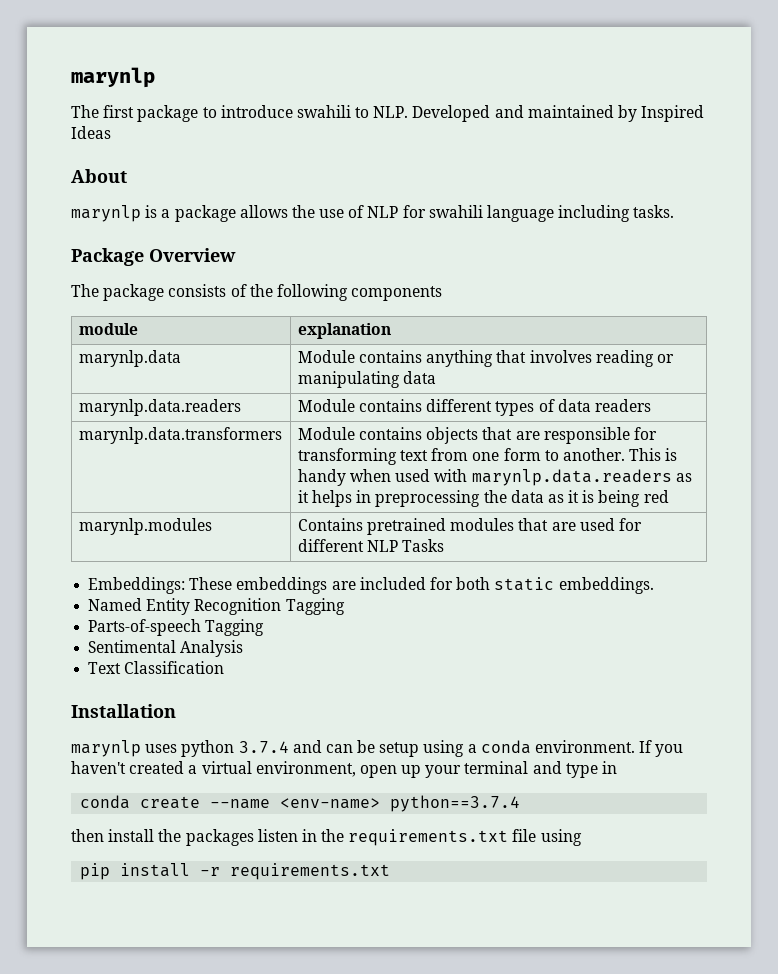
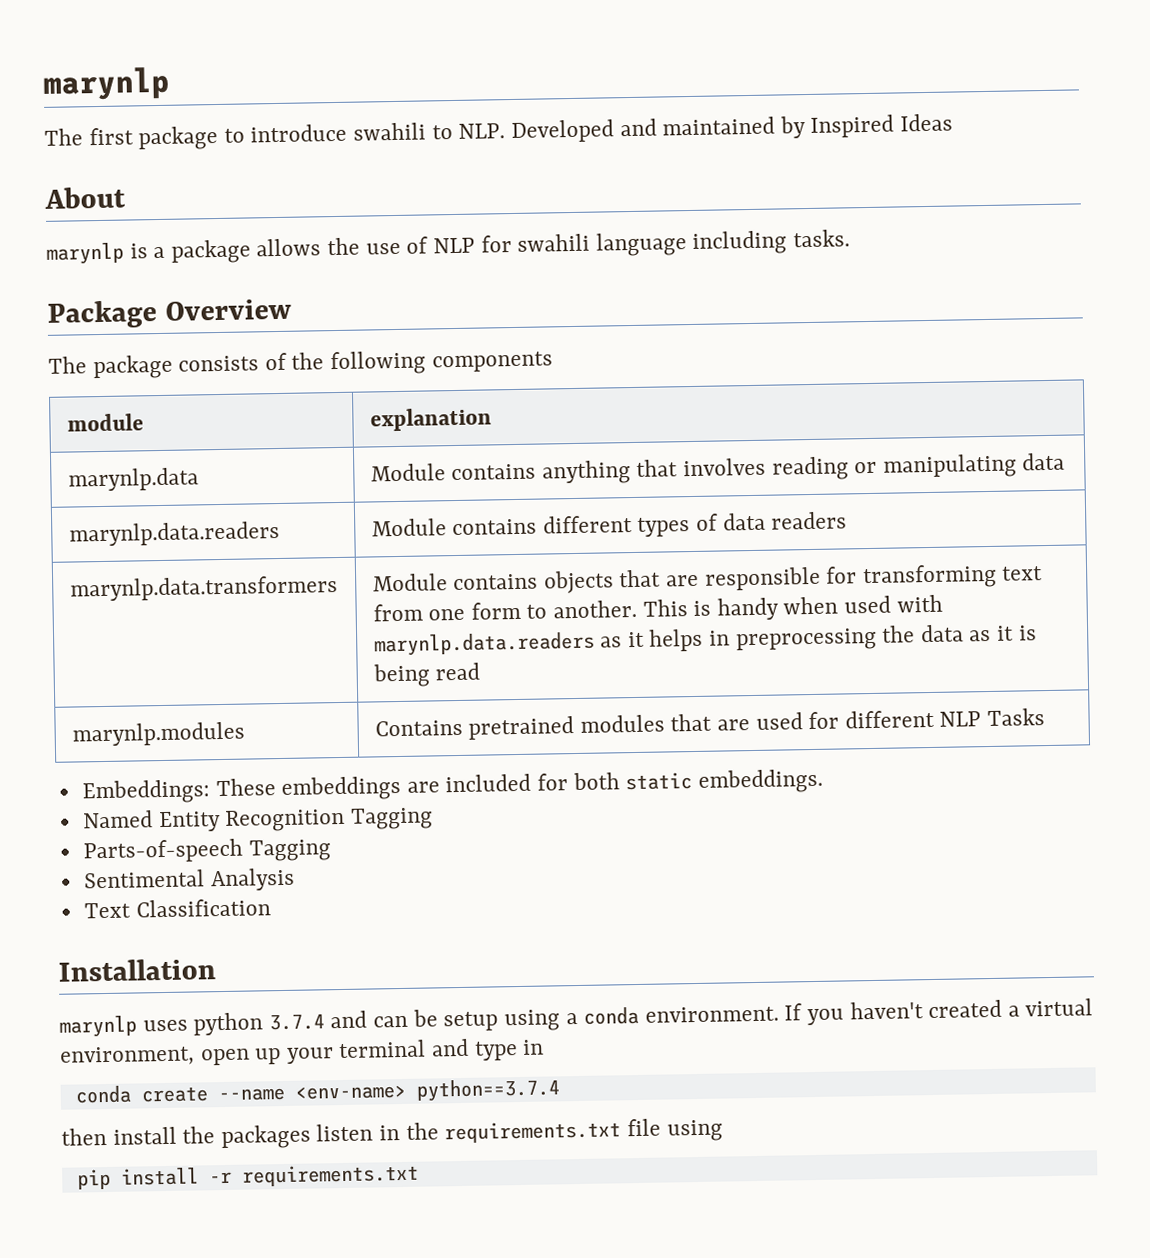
[643,490,669,503] red -> [435,662,481,681] read

